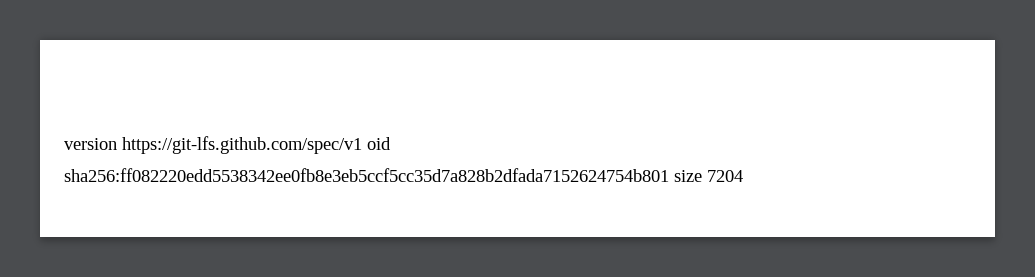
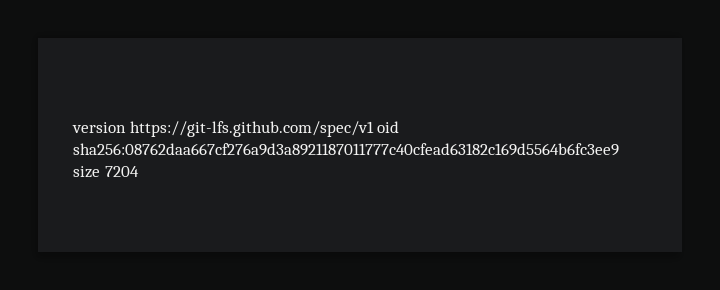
[64,168,669,182] sha256:ff082220edd5538342ee0fb8e3eb5ccf5cc35d7a828b2dfada7152624754b801 -> [73,143,619,156] sha256:08762daa667cf276a9d3a8921187011777c40cfead63182c169d5564b6fc3ee9

